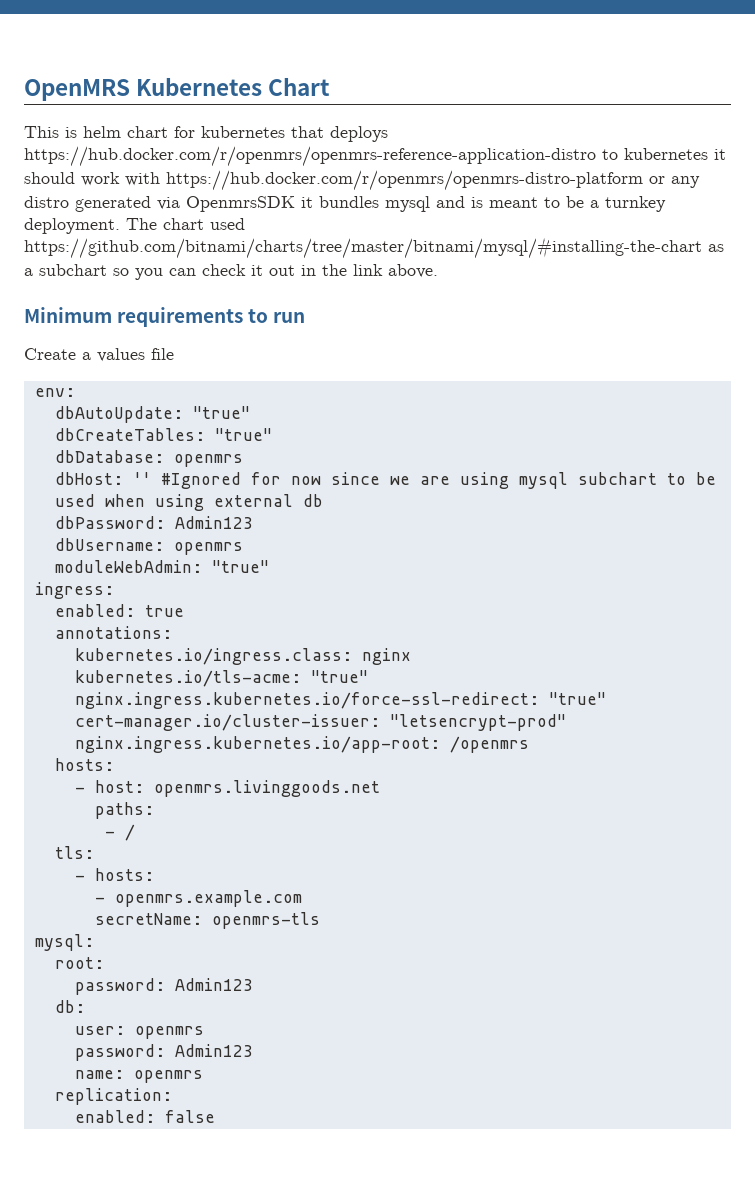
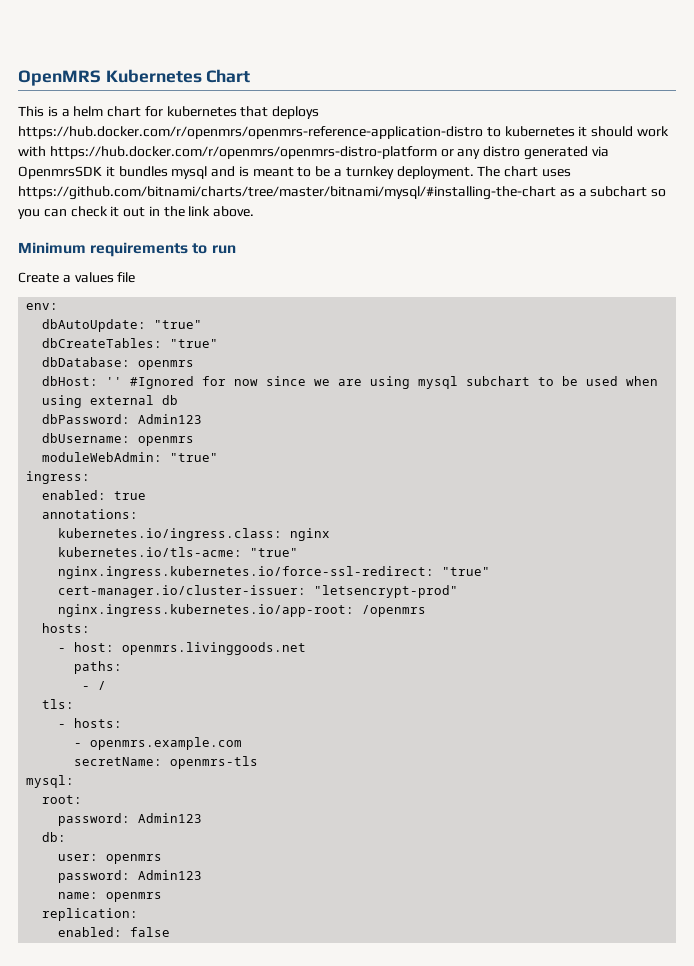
(77, 132) none -> [61,109,70,117] a
[210,218,245,230] used -> [541,169,571,177] uses

